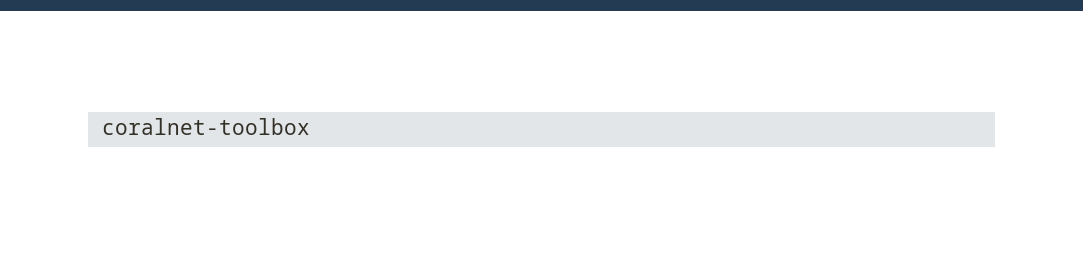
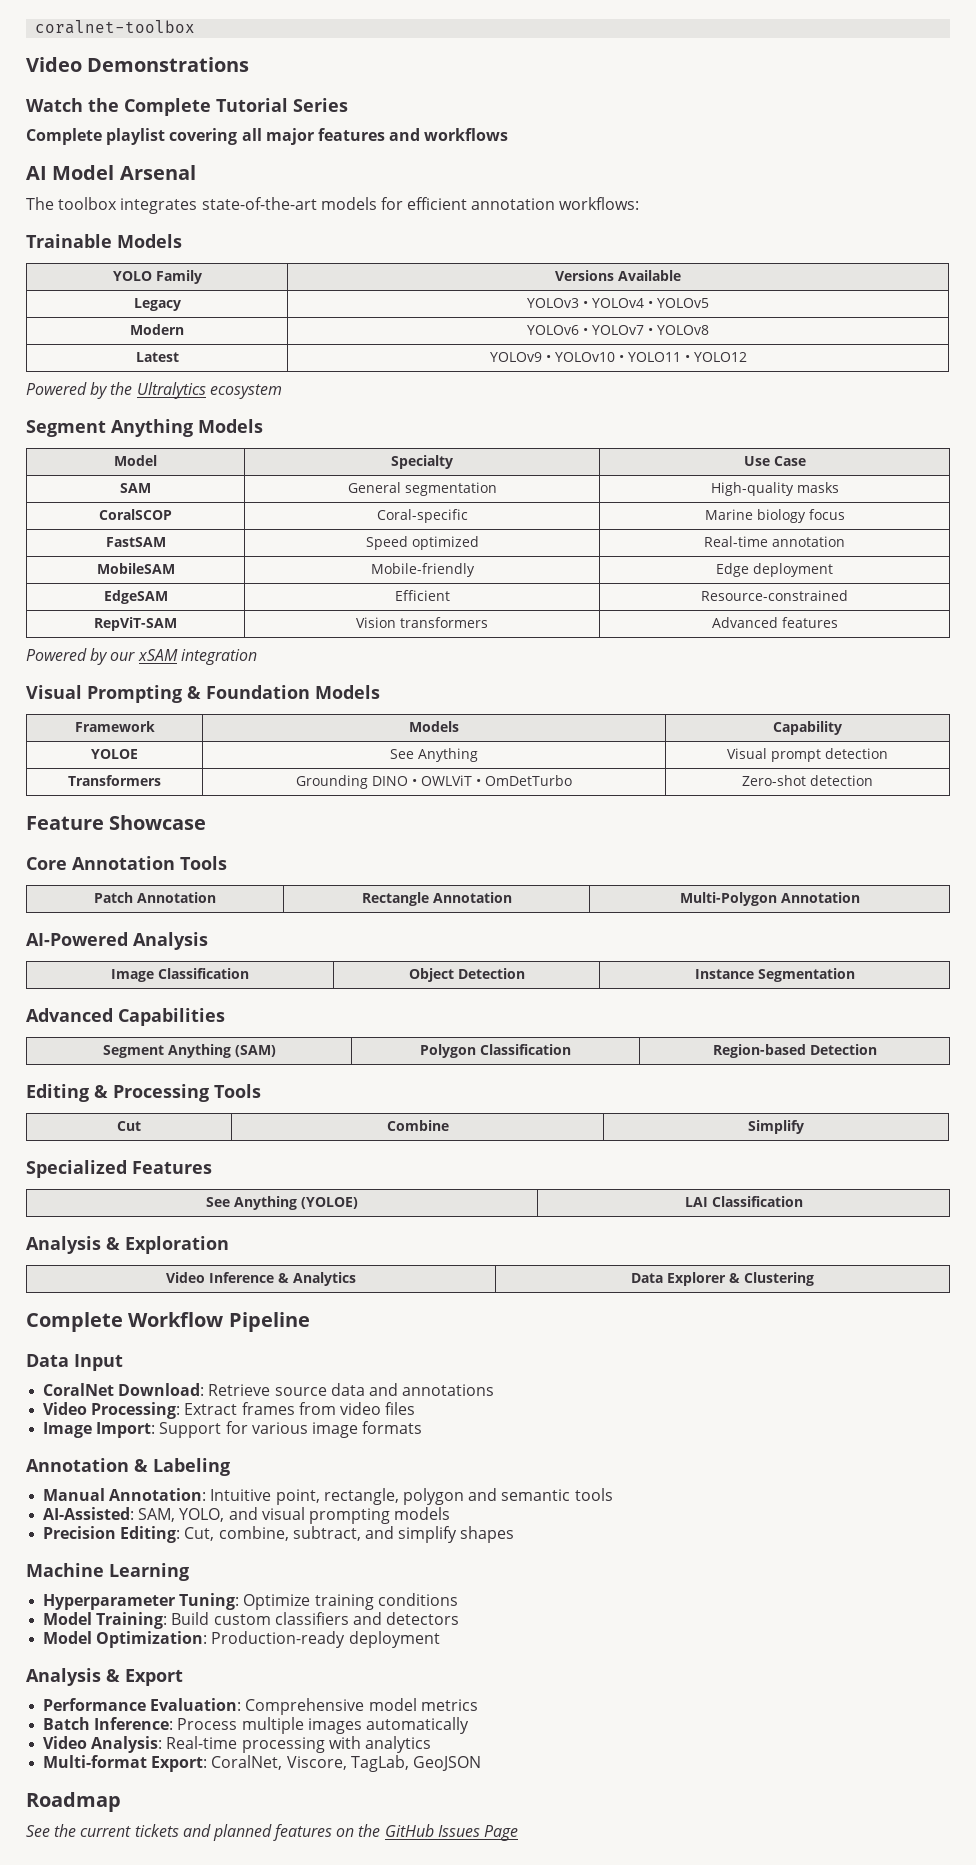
(310, 126) none -> [26,57,250,72] [26,98,348,116] [26,128,509,145] [26,165,196,180] [26,197,640,214] [26,234,182,248] [112,270,202,284] [554,270,681,281] [133,298,181,311] [527,298,709,308] [130,324,184,335] [527,325,709,335] [135,352,179,362] [489,352,747,362] [26,382,282,399] [26,419,263,437] [114,455,157,466] [391,455,454,469] [743,456,806,466] [120,483,151,493] [347,482,497,496] [710,482,839,496] [99,509,172,520] [376,509,468,523] [704,509,845,523] [105,537,166,547] [365,536,479,550] [704,536,845,547] [96,563,175,574] [370,563,475,577] [716,563,833,577] [103,590,168,604] [394,590,450,601] [701,590,848,601] [94,617,177,631] [356,617,489,628] [711,617,838,628] [26,648,257,665] [26,685,380,703] [74,721,155,732] [409,721,460,732] [773,721,842,735] [91,749,138,759] [390,748,479,762] [727,748,888,762] [68,775,161,786] [296,775,572,789] [742,775,873,786] [26,815,207,830] [26,856,227,870] [94,892,216,903] [361,892,512,906] [679,892,860,906] [26,932,208,950] [111,968,249,982] [408,968,525,982] [694,968,855,982] [26,1008,225,1026] [102,1044,276,1058] [420,1044,571,1058] [712,1044,877,1058] [26,1084,261,1102] [117,1121,141,1131] [386,1120,449,1131] [748,1120,804,1134] [26,1160,212,1178] [206,1196,359,1210] [684,1196,803,1207] [26,1236,229,1254] [166,1272,356,1286] [631,1272,814,1286] [26,1312,310,1332] [26,1354,123,1371] [43,1383,495,1396] [43,1402,416,1419] [43,1421,423,1438] [26,1458,230,1476] [43,1488,613,1505] [43,1507,451,1524] [43,1526,515,1543] [26,1563,189,1581] [43,1593,458,1610] [43,1612,460,1629] [43,1631,440,1648] [26,1668,183,1686] [43,1698,478,1715] [43,1717,469,1734] [43,1736,431,1753] [43,1755,481,1772] [26,1792,121,1812] [26,1824,519,1841] // Video Demonstrations // Watch the Complete Tutorial Series // Complete playlist covering all major features and workflows // AI Model Arsenal // The toolbox integrates state-of-the-art models for efficient annotation workflows: // Trainable Models // YOLO Family | Versions Available // Legacy | YOLOv3 • YOLOv4 • YOLOv5 // Modern | YOLOv6 • YOLOv7 • YOLOv8 // Latest | YOLOv9 • YOLOv10 • YOLO11 • YOLO12 // Powered by the Ultralytics ecosystem // Segment Anything Models // Model | Specialty | Use Case // SAM | General segmentation | High-quality masks // CoralSCOP | Coral-specific | Marine biology focus // FastSAM | Speed optimized | Real-time annotation // MobileSAM | Mobile-friendly | Edge deployment // EdgeSAM | Efficient | Resource-constrained // RepViT-SAM | Vision transformers | Advanced features // Powered by our xSAM integration // Visual Prompting & Foundation Models // Framework | Models | Capability // YOLOE | See Anything | Visual prompt detection // Transformers | Grounding DINO • OWLViT • OmDetTurbo | Zero-shot detection // Feature Showcase // Core Annotation Tools // Patch Annotation | Rectangle Annotation | Multi-Polygon Annotation // AI-Powered Analysis // Image Classification | Object Detection | Instance Segmentation // Advanced Capabilities // Segment Anything (SAM) | Polygon Classification | Region-based Detection // Editing & Processing Tools // Cut | Combine | Simplify // Specialized Features // See Anything (YOLOE) | LAI Classification // Analysis & Exploration // Video Inference & Analytics | Data Explorer & Clustering // Complete Workflow Pipeline // Data Input // CoralNet Download: Retrieve source data and annotations // Video Processing: Extract frames from video files // Image Import: Support for various image formats // Annotation & Labeling // Manual Annotation: Intuitive point, rectangle, polygon and semantic tools // AI-Assisted: SAM, YOLO, and visual prompting models // Precision Editing: Cut, combine, subtract, and simplify shapes // Machine Learning // Hyperparameter Tuning: Optimize training conditions // Model Training: Build custom classifiers and detectors // Model Optimization: Production-ready deployment // Analysis & Export // Performance Evaluation: Comprehensive model metrics // Batch Inference: Process multiple images automatically // Video Analysis: Real-time processing with analytics // Multi-format Export: CoralNet, Viscore, TagLab, GeoJSON // Roadmap // See the current tickets and planned features on the GitHub Issues Page

